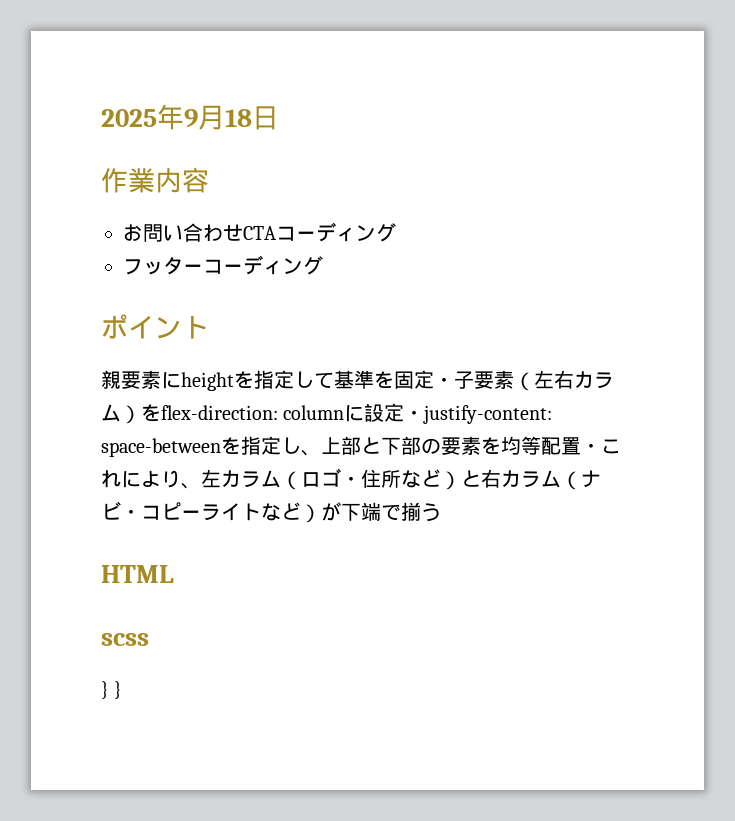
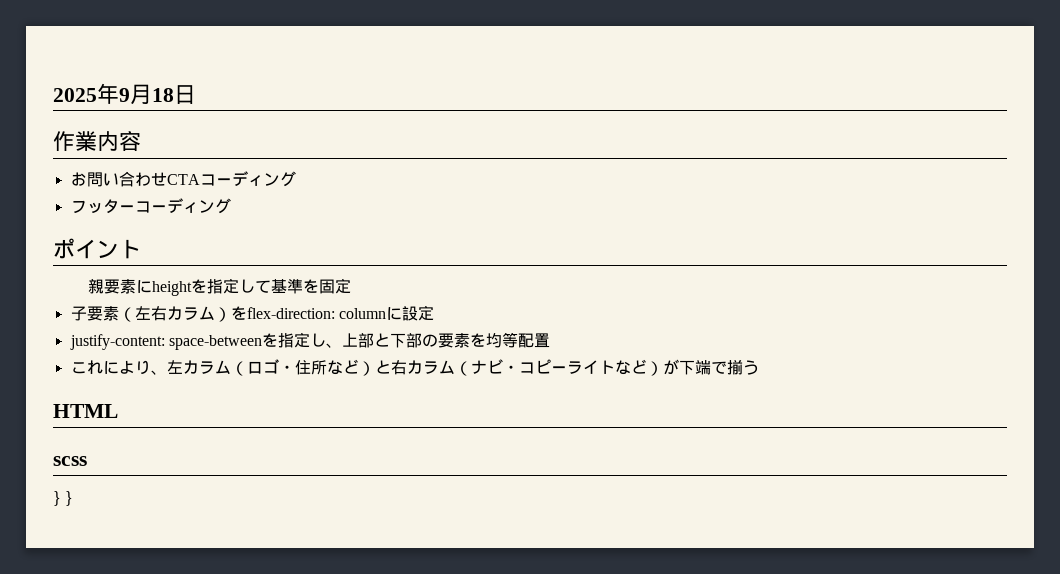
[434,377,454,387] ・ -> (351, 286) //
[404,410,425,420] ・ -> (434, 313) //
[581,443,601,453] ・ -> (550, 340) //

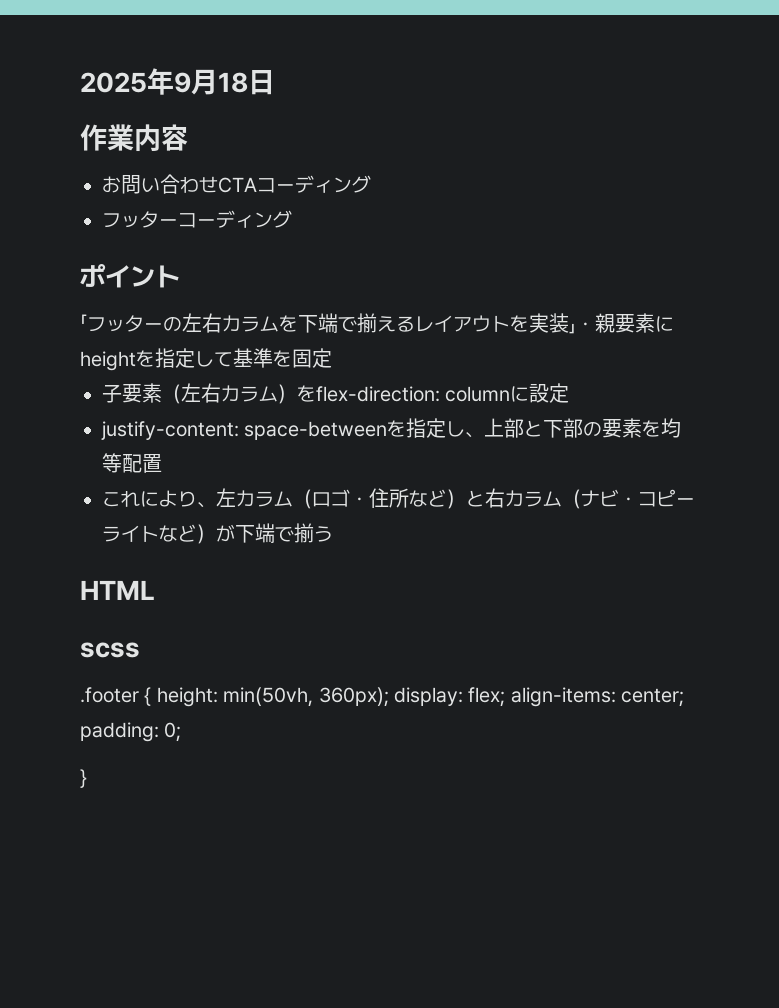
(141, 249) none -> [80,313,595,334] 「フッターの左右カラムを下端で揃えるレイアウトを実装」・
[53,491,74,506] // } } -> [80,687,685,707] [80,722,182,742] [80,769,87,788] // .footer { height: min(50vh, 360px); display: flex; align-items: center; padding: 0; // }

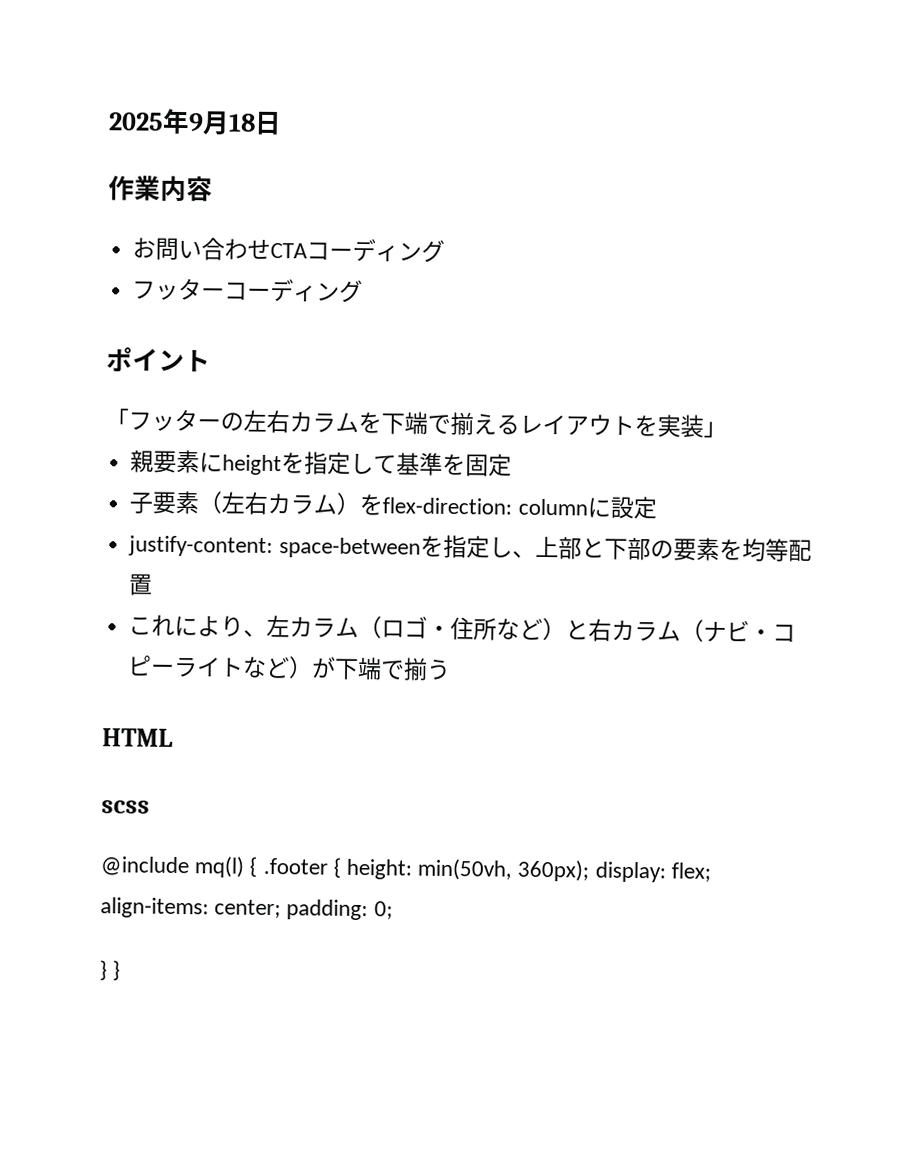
[576,322,595,331] ・ -> (727, 429) //
(140, 650) none -> [100,856,258,878] @include mq(l) {
(87, 778) none -> [112,960,121,981] }

